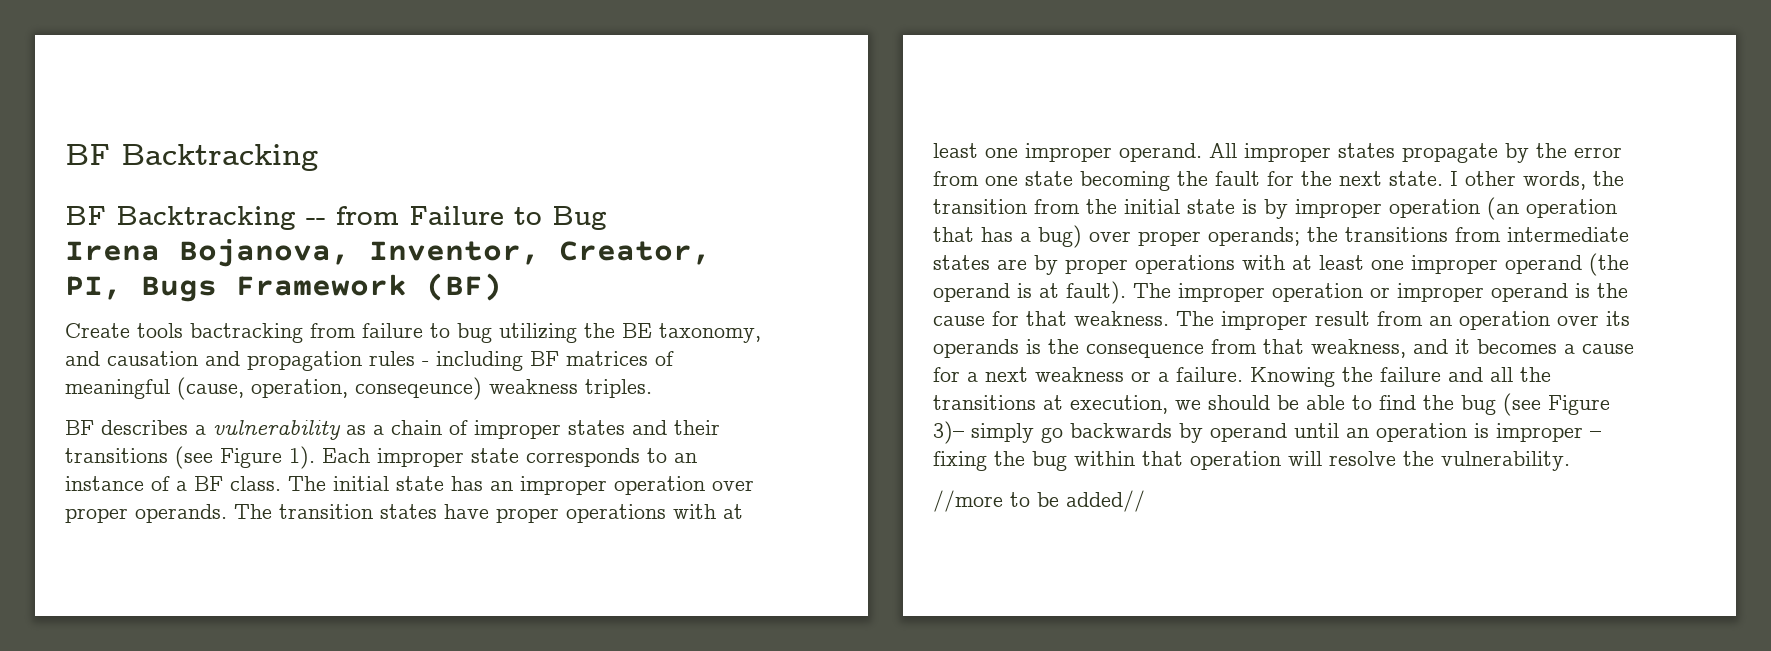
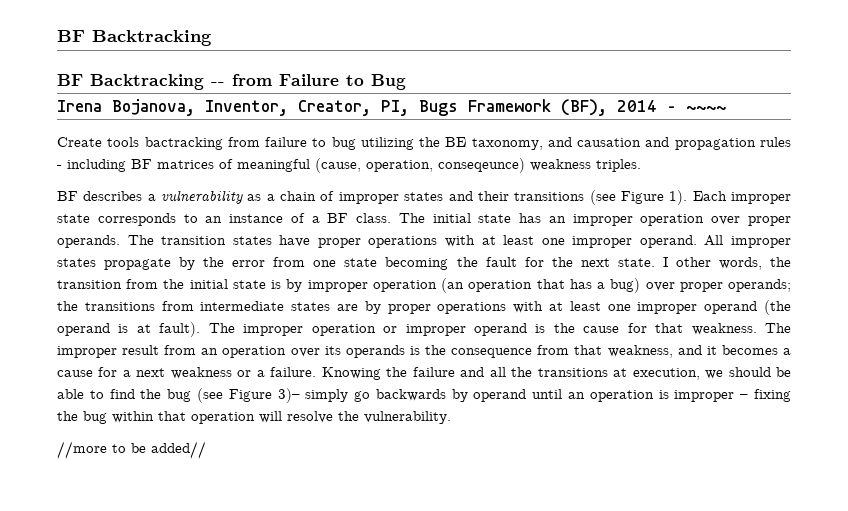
[426,273,502,301] (BF) -> [561,99,726,116] (BF), 2014 – ~~~~

